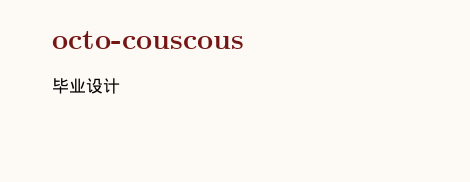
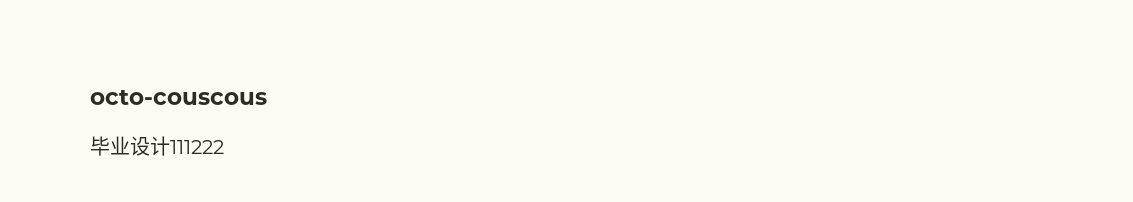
(120, 86) none -> [170,140,224,154] 111222

